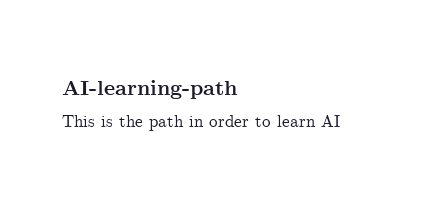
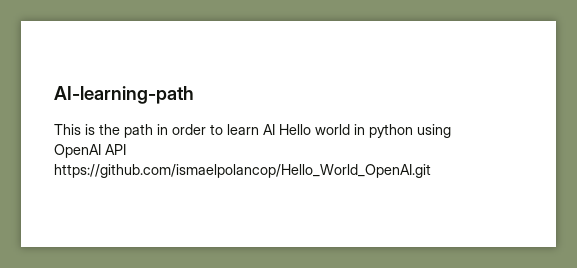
(340, 121) none -> [279,124,451,138] [54,144,126,158] [54,164,431,178] Hello world in python using OpenAI API https://github.com/ismaelpolancop/Hello_World_OpenAI.git

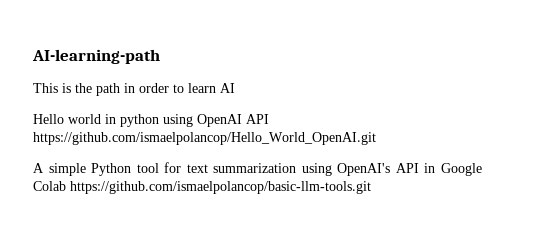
(275, 129) none -> (235, 88) //
(431, 171) none -> [33,162,483,176] [33,181,371,194] // A simple Python tool for text summarization using OpenAI's API in Google Colab https://github.com/ismaelpolancop/basic-llm-tools.git

